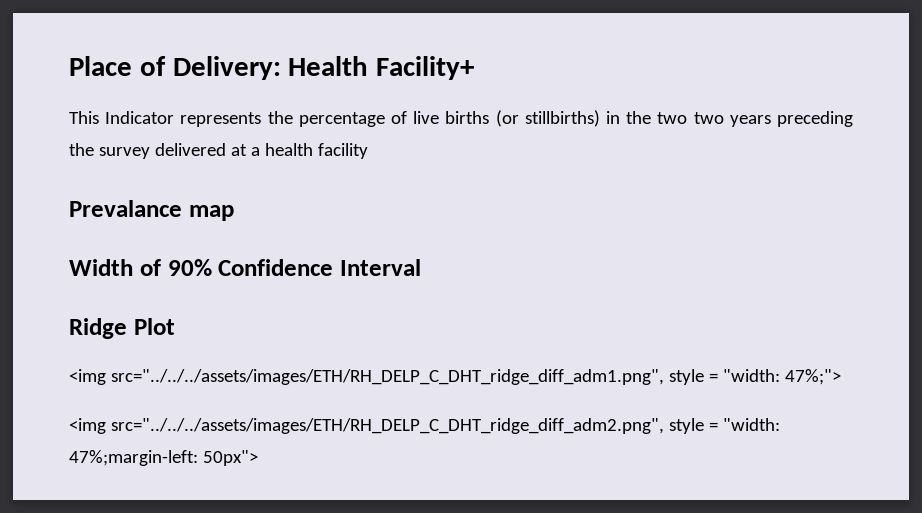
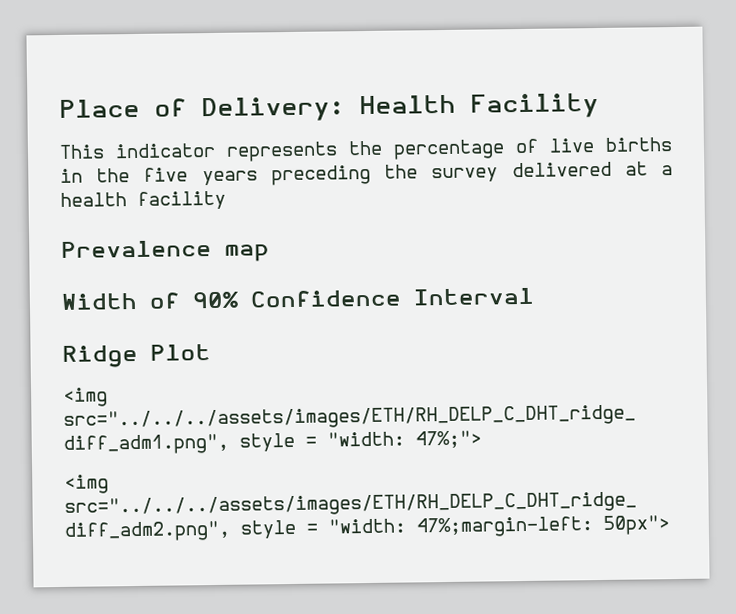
[376,56,475,80] Facility+ -> [470,93,599,119] Facility
[105,111,175,124] Indicator -> [115,142,216,159] indicator
[495,110,724,127] (or stillbirths) in the two two -> [60,167,189,183] in the five
[69,200,182,217] Prevalance -> [61,240,212,258] Prevalence

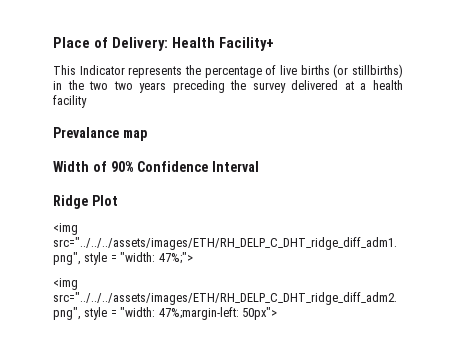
[470,93,599,119] Facility -> [218,37,274,51] Facility+
[115,142,216,159] indicator -> [79,65,125,75] Indicator
[60,167,189,183] in the five -> [333,64,403,78] [53,80,133,90] (or stillbirths) in the two two
[61,240,212,258] Prevalence -> [53,127,119,138] Prevalance

